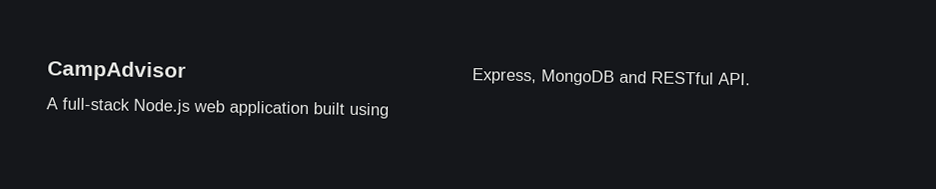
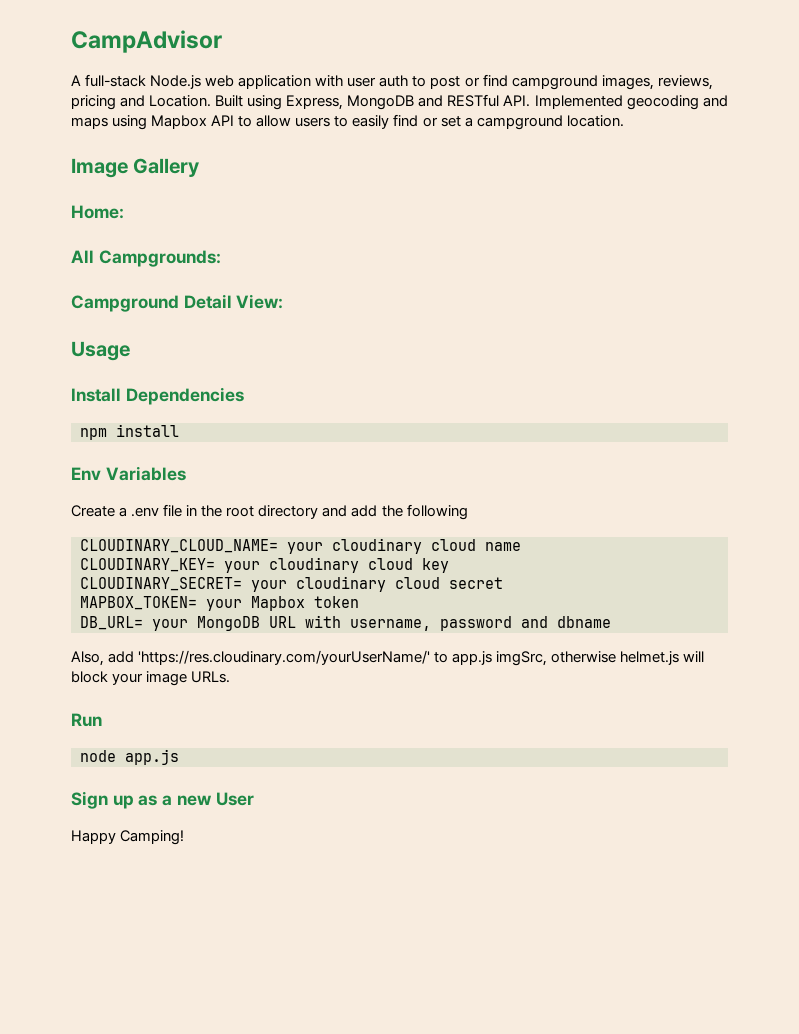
[313,102,345,115] built -> [315,74,713,90] [71,95,244,110] with user auth to post or find campground images, reviews, pricing and Location. Built
(751, 79) none -> [534,95,728,110] [71,114,624,130] [71,158,200,178] [71,205,124,219] [71,250,221,267] [71,294,284,312] [71,341,130,361] [71,387,244,405] [80,424,179,440] [71,466,186,481] [71,504,468,520] [80,538,521,554] [80,557,449,573] [80,576,503,592] [80,596,359,611] [80,615,611,631] [71,650,705,666] [71,671,231,686] [71,713,102,727] [80,749,179,765] [71,791,254,809] [71,830,185,845] Implemented geocoding and maps using Mapbox API to allow users to easily find or set a campground location. // Image Gallery // Home: // All Campgrounds: // Campground Detail View: // Usage // Install Dependencies // npm install // Env Variables // Create a .env file in the root directory and add the following // CLOUDINARY_CLOUD_NAME= your cloudinary cloud name // CLOUDINARY_KEY= your cloudinary cloud key // CLOUDINARY_SECRET= your cloudinary cloud secret // MAPBOX_TOKEN= your Mapbox token // DB_URL= your MongoDB URL with username, password and dbname // Also, add 'https://res.cloudinary.com/yourUserName/' to app.js imgSrc, otherwise helmet.js will block your image URLs. // Run // node app.js // Sign up as a new User // Happy Camping!

